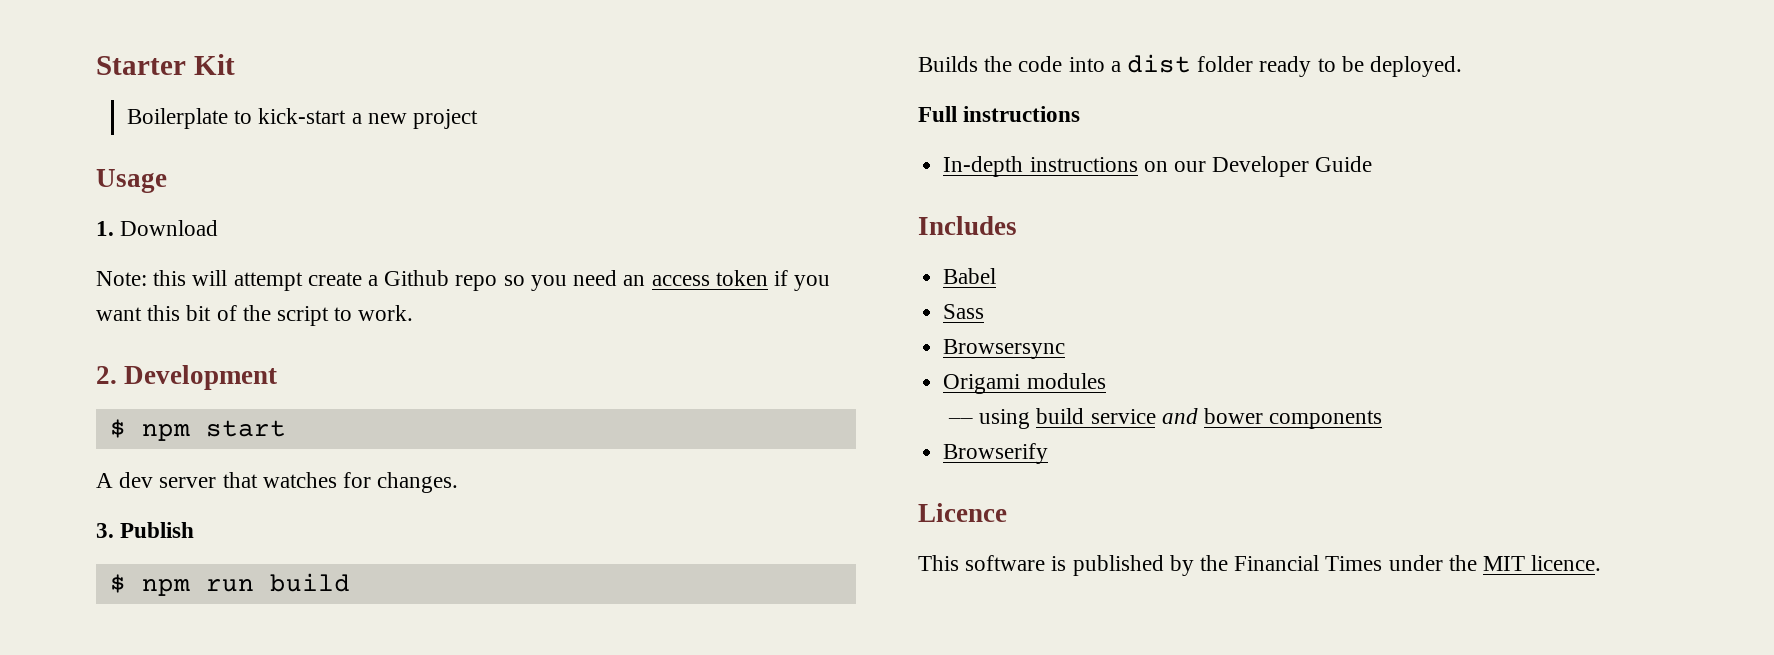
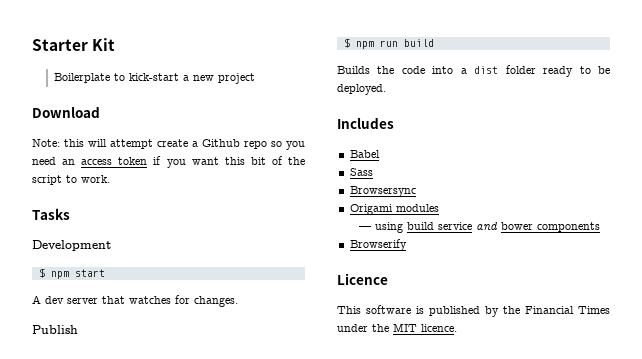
[96,169,167,193] [96,221,114,236] Usage // 1. -> (255, 78) none
[96,366,117,384] 2. -> [32,208,70,220] Tasks //
[96,523,114,538] 3. -> (238, 301) none
[918,106,1081,122] [943,156,1373,177] // Full instructions // In-depth instructions on our Developer Guide -> (386, 89) none

